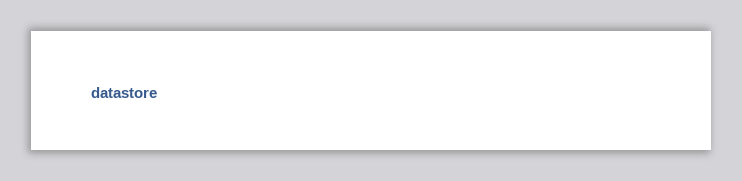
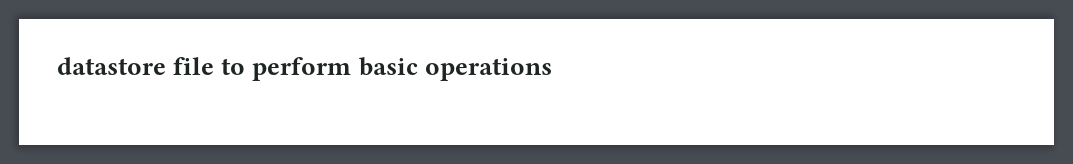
(157, 92) none -> [173,57,552,81] file to perform basic operations

